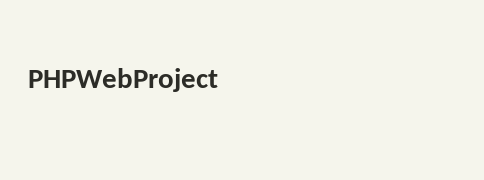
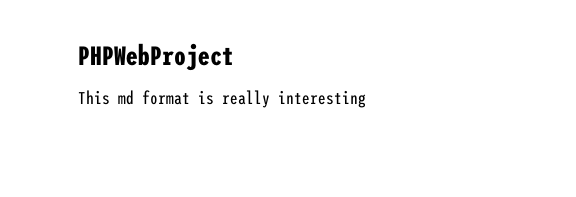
(218, 80) none -> [78,90,366,108] // This md format is really interesting

